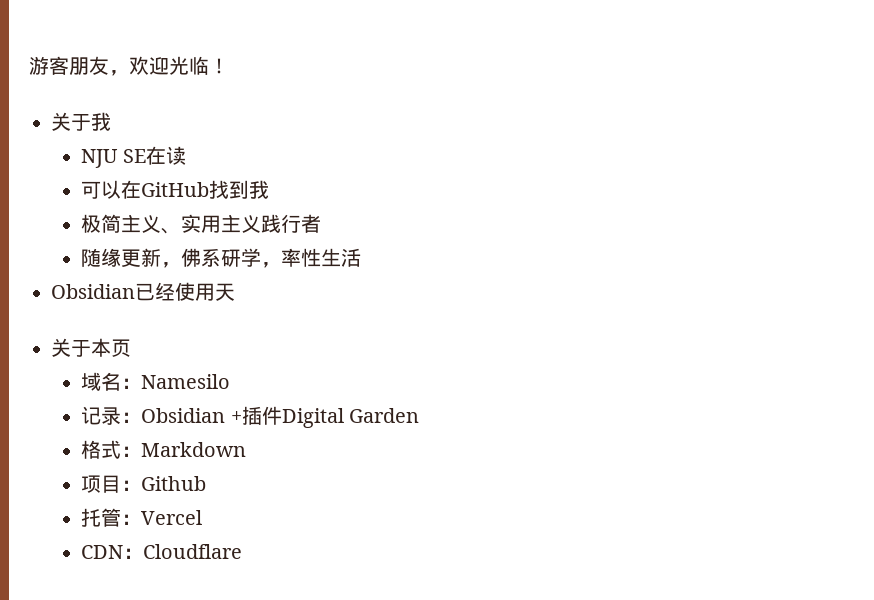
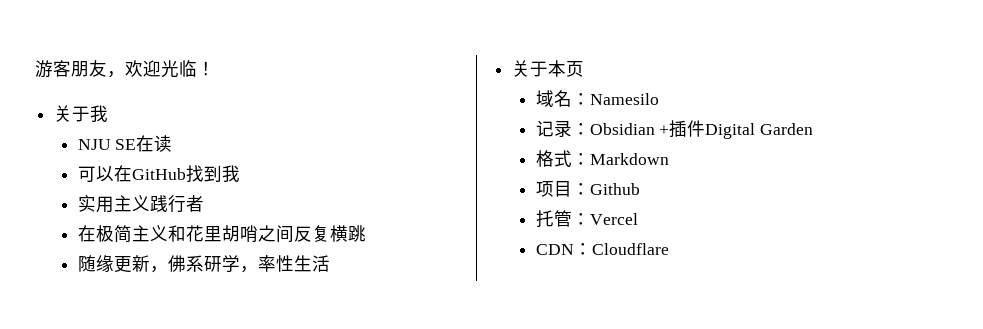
[81,214,182,234] 极简主义、 -> (240, 173) none
(322, 223) none -> [77,225,366,243] // 在极简主义和花里胡哨之间反复横跳
[51,282,235,301] // Obsidian已经使用天 -> (330, 263) none

